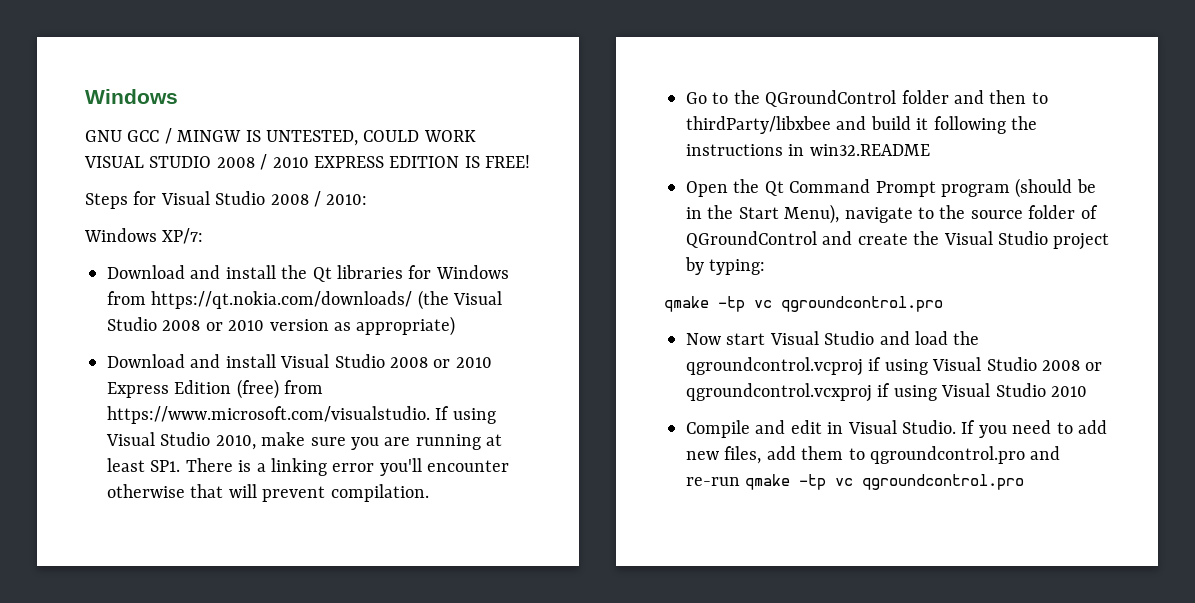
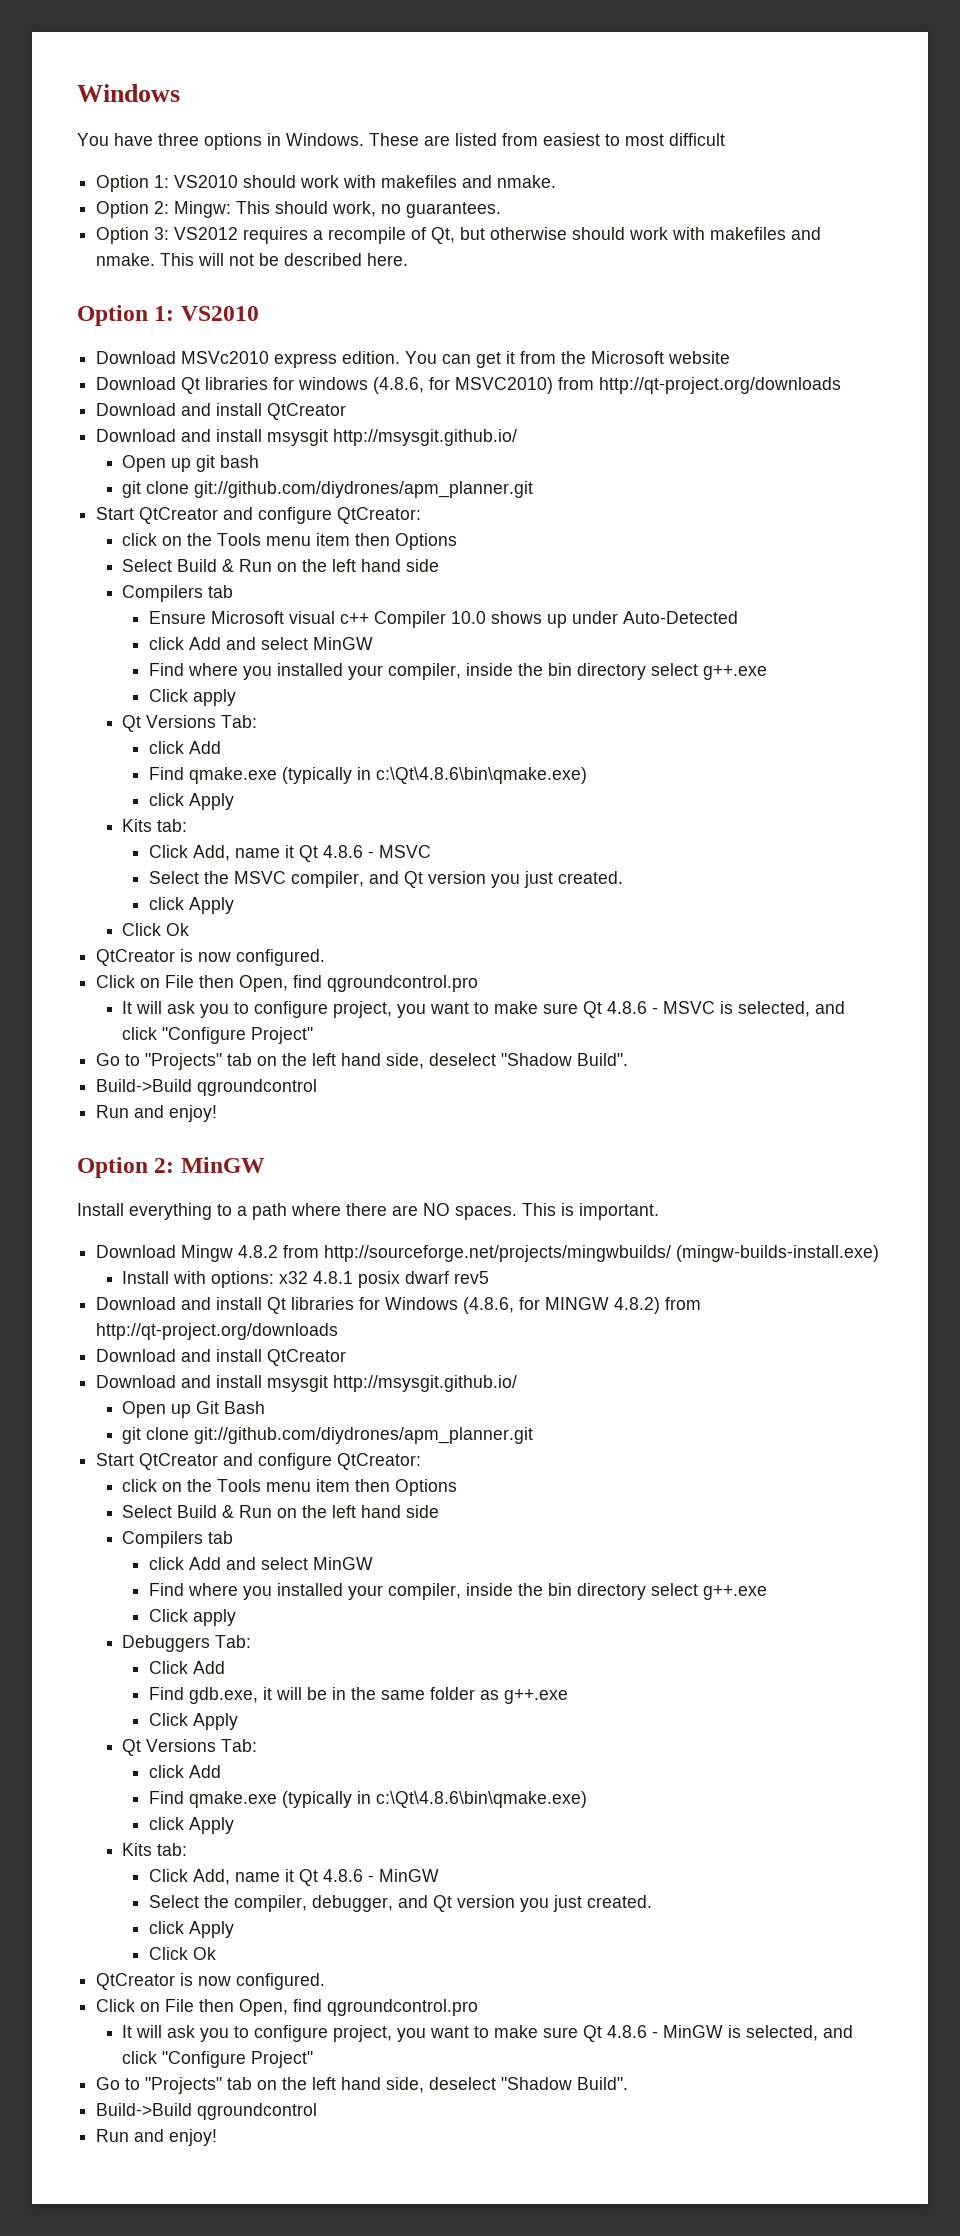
[85,128,476,146] [84,154,531,170] [85,191,368,209] [84,228,204,244] [107,265,509,282] [107,290,503,310] [107,316,456,336] [107,354,492,368] [107,379,324,399] [107,406,496,424] [106,432,503,450] [107,458,510,476] [107,484,429,502] [686,90,1048,107] [686,116,1037,134] [686,144,930,156] [686,178,1096,198] [686,204,1098,224] [686,231,1110,250] [685,257,766,275] [664,296,943,312] [686,331,980,345] [686,357,1103,376] [686,383,1087,402] [686,420,1107,438] [686,446,1061,464] [686,474,1025,490] GNU GCC / MINGW IS UNTESTED, COULD WORK VISUAL STUDIO 2008 / 2010 EXPRESS EDITION IS FREE! // Steps for Visual Studio 2008 / 2010: // Windows XP/7: // Download and install the Qt libraries for Windows from https://qt.nokia.com/downloads/ (the Visual Studio 2008 or 2010 version as appropriate) // Download and install Visual Studio 2008 or 2010 Express Edition (free) from https://www.microsoft.com/visualstudio. If using Visual Studio 2010, make sure you are running at least SP1. There is a linking error you'll encounter otherwise that will prevent compilation. // Go to the QGroundControl folder and then to thirdParty/libxbee and build it following the instructions in win32.README // Open the Qt Command Prompt program (should be in the Start Menu), navigate to the source folder of QGroundControl and create the Visual Studio project by typing: // qmake -tp vc qgroundcontrol.pro // Now start Visual Studio and load the qgroundcontrol.vcproj if using Visual Studio 2008 or qgroundcontrol.vcxproj if using Visual Studio 2010 // Compile and edit in Visual Studio. If you need to add new files, add them to qgroundcontrol.pro and re-run qmake -tp vc qgroundcontrol.pro -> [77,133,725,150] [96,175,557,192] [96,201,502,218] [96,227,822,244] [96,253,409,266] [77,305,259,326] [96,351,731,368] [96,377,842,394] [96,403,347,420] [96,429,518,446] [122,455,260,472] [122,481,534,498] [96,507,422,524] [122,533,458,550] [122,559,440,572] [122,585,234,602] [148,611,738,628] [148,637,373,650] [148,663,767,680] [148,689,236,706] [122,715,258,732] [148,741,221,754] [148,767,587,784] [148,793,234,810] [122,819,188,832] [148,845,431,862] [148,871,623,888] [148,897,234,914] [122,923,190,936] [96,949,326,966] [96,975,479,992] [122,1001,846,1018] [122,1027,314,1044] [96,1053,629,1070] [96,1079,318,1096] [96,1105,218,1122] [77,1157,265,1178] [77,1203,659,1220] [96,1245,880,1262] [122,1271,490,1288] [96,1297,702,1314] [96,1323,339,1340] [96,1349,347,1366] [96,1375,518,1392] [122,1401,266,1418] [122,1427,534,1444] [96,1453,422,1470] [122,1479,458,1496] [122,1505,440,1518] [122,1531,234,1548] [148,1557,373,1570] [148,1583,767,1600] [148,1609,236,1626] [122,1635,252,1652] [148,1661,225,1674] [148,1687,568,1704] [148,1713,238,1730] [122,1739,258,1756] [148,1765,221,1778] [148,1791,587,1808] [148,1817,234,1834] [122,1843,188,1856] [148,1869,439,1886] [148,1895,652,1912] [148,1921,234,1938] [148,1947,216,1960] [96,1973,326,1990] [96,1999,479,2016] [122,2025,854,2042] [122,2051,314,2068] [96,2077,629,2094] [96,2103,318,2120] [96,2129,218,2146] You have three options in Windows. These are listed from easiest to most difficult // Option 1: VS2010 should work with makefiles and nmake. // Option 2: Mingw: This should work, no guarantees. // Option 3: VS2012 requires a recompile of Qt, but otherwise should work with makefiles and nmake. This will not be described here. // Option 1: VS2010 // Download MSVc2010 express edition. You can get it from the Microsoft website // Download Qt libraries for windows (4.8.6, for MSVC2010) from http://qt-project.org/downloads // Download and install QtCreator // Download and install msysgit http://msysgit.github.io/ // Open up git bash // git clone git://github.com/diydrones/apm_planner.git // Start QtCreator and configure QtCreator: // click on the Tools menu item then Options // Select Build & Run on the left hand side // Compilers tab // Ensure Microsoft visual c++ Compiler 10.0 shows up under Auto-Detected // click Add and select MinGW // Find where you installed your compiler, inside the bin directory select g++.exe // Click apply // Qt Versions Tab: // click Add // Find qmake.exe (typically in c:\Qt\4.8.6\bin\qmake.exe) // click Apply // Kits tab: // Click Add, name it Qt 4.8.6 - MSVC // Select the MSVC compiler, and Qt version you just created. // click Apply // Click Ok // QtCreator is now configured. // Click on File then Open, find qgroundcontrol.pro // It will ask you to configure project, you want to make sure Qt 4.8.6 - MSVC is selected, and click "Configure Project" // Go to "Projects" tab on the left hand side, deselect "Shadow Build". // Build->Build qgroundcontrol // Run and enjoy! // Option 2: MinGW // Install everything to a path where there are NO spaces. This is important. // Download Mingw 4.8.2 from http://sourceforge.net/projects/mingwbuilds/ (mingw-builds-install.exe) // Install with options: x32 4.8.1 posix dwarf rev5 // Download and install Qt libraries for Windows (4.8.6, for MINGW 4.8.2) from http://qt-project.org/downloads // Download and install QtCreator // Download and install msysgit http://msysgit.github.io/ // Open up Git Bash // git clone git://github.com/diydrones/apm_planner.git // Start QtCreator and configure QtCreator: // click on the Tools menu item then Options // Select Build & Run on the left hand side // Compilers tab // click Add and select MinGW // Find where you installed your compiler, inside the bin directory select g++.exe // Click apply // Debuggers Tab: // Click Add // Find gdb.exe, it will be in the same folder as g++.exe // Click Apply // Qt Versions Tab: // click Add // Find qmake.exe (typically in c:\Qt\4.8.6\bin\qmake.exe) // click Apply // Kits tab: // Click Add, name it Qt 4.8.6 - MinGW // Select the compiler, debugger, and Qt version you just created. // click Apply // Click Ok // QtCreator is now configured. // Click on File then Open, find qgroundcontrol.pro // It will ask you to configure project, you want to make sure Qt 4.8.6 - MinGW is selected, and click "Configure Project" // Go to "Projects" tab on the left hand side, deselect "Shadow Build". // Build->Build qgroundcontrol // Run and enjoy!

